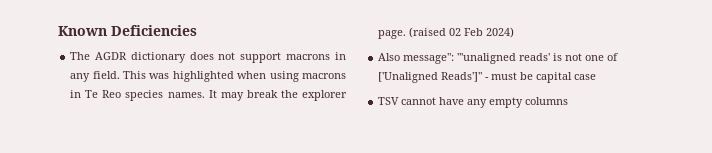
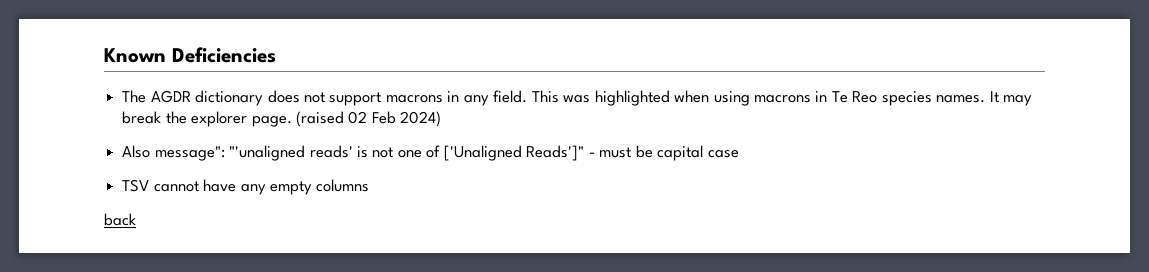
(569, 101) none -> [104,213,136,226] // back

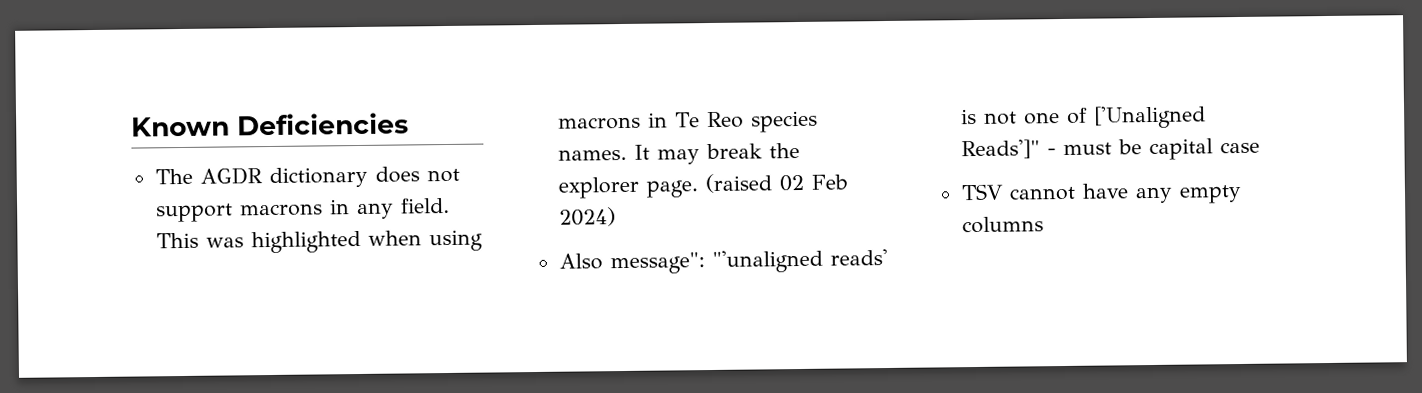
[104,213,136,226] // back -> (1044, 225) none

